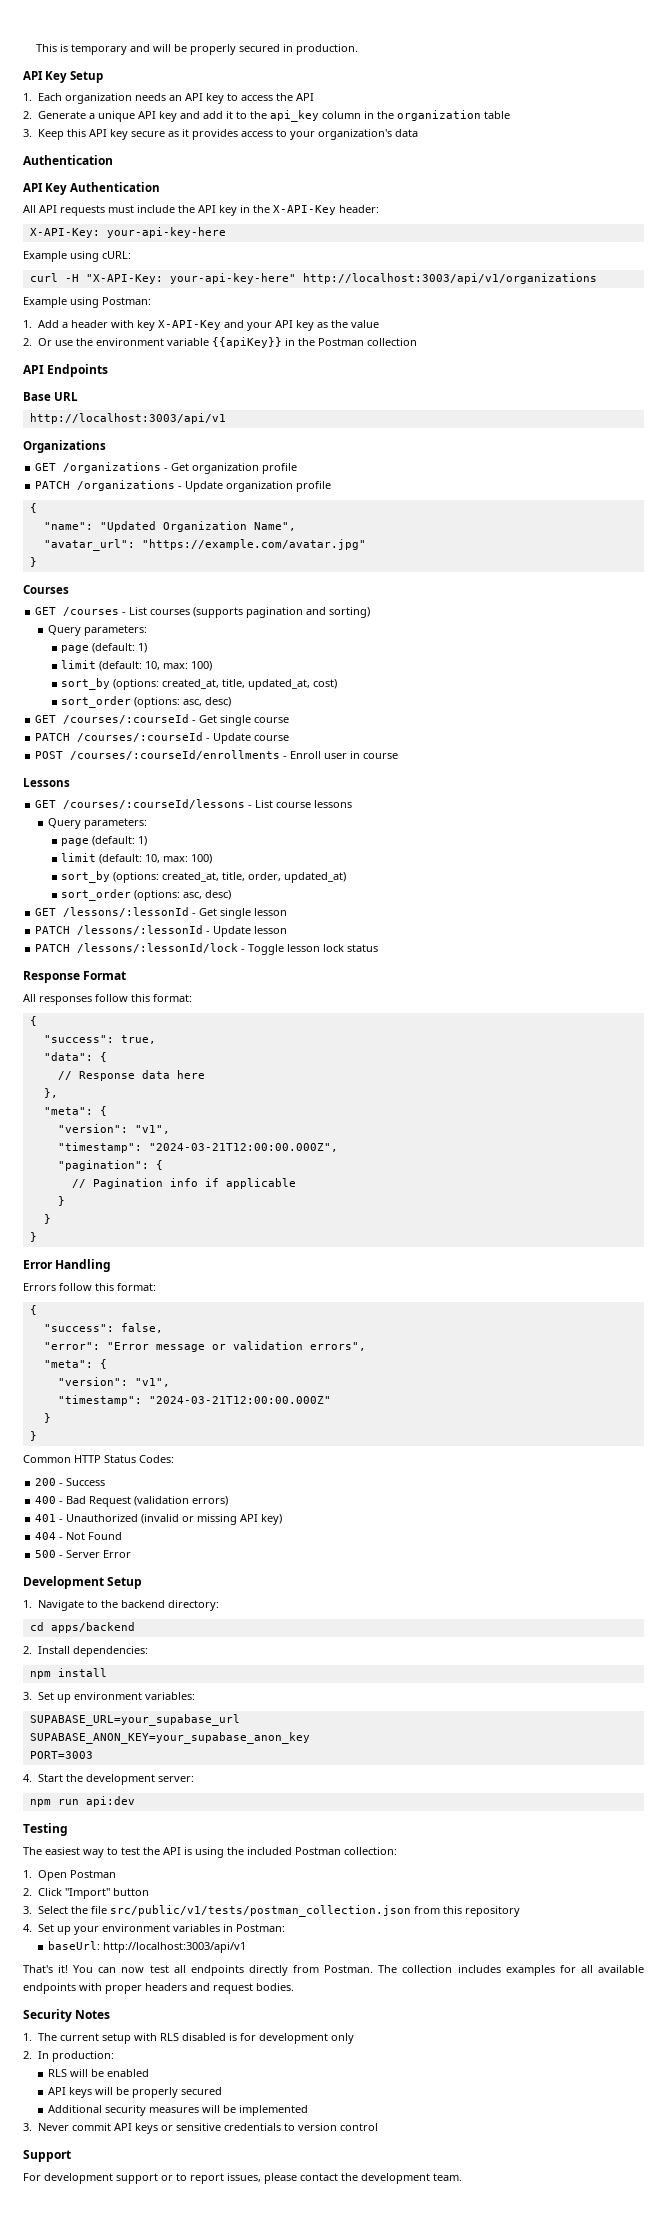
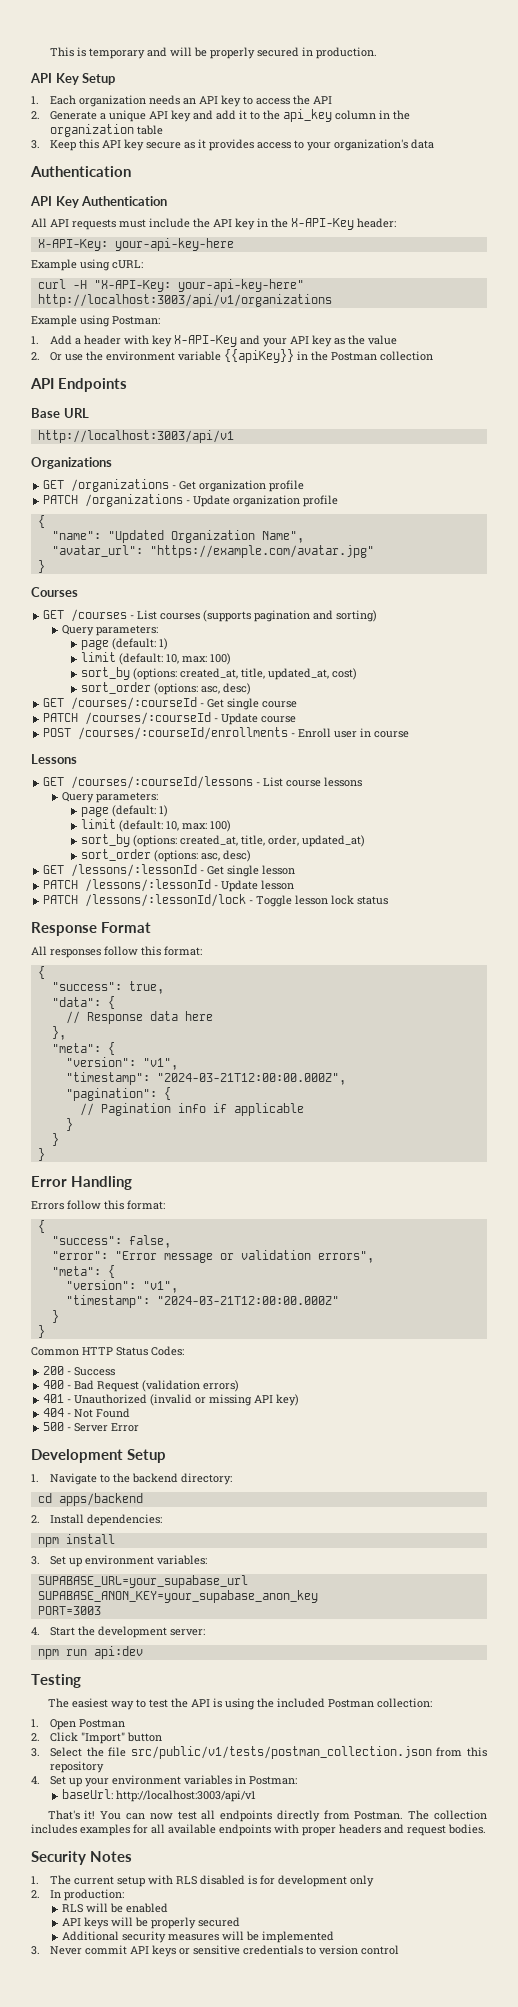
[23,2150,71,2162] [23,2173,462,2184] // Support // For development support or to report issues, please contact the development team. -> (400, 1950) none

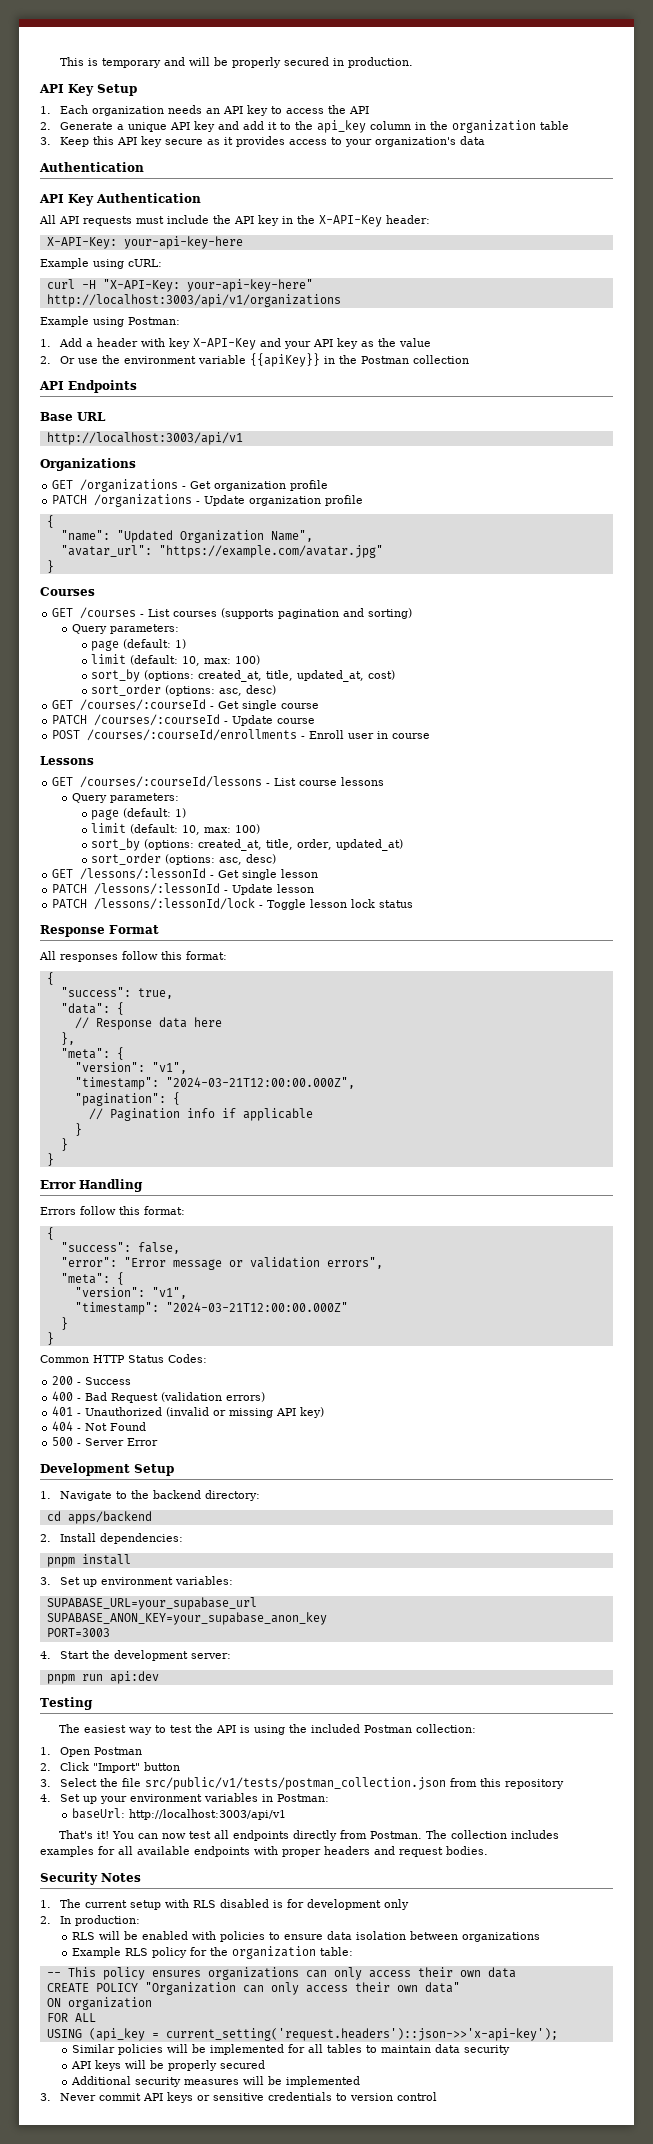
[37,1537,59,1547] npm -> [46,1557,75,1567] pnpm
[37,1649,59,1659] npm -> [46,1674,75,1684] pnpm
(169, 1908) none -> [191,1931,540,1942] [71,1946,353,1959] [46,1967,516,1980] [46,1982,460,1995] [46,1997,152,2010] [46,2013,96,2022] [46,2028,558,2041] [71,2044,510,2055] with policies to ensure data isolation between organizations // Example RLS policy for the organization table: // -- This policy ensures organizations can only access their own data // CREATE POLICY "Organization can only access their own data" // ON organization // FOR ALL // USING (api_key = current_setting('request.headers')::json->>'x-api-key'); // Similar policies will be implemented for all tables to maintain data security

